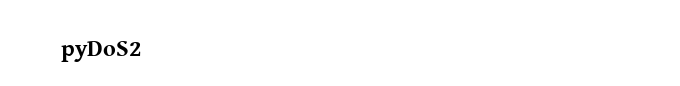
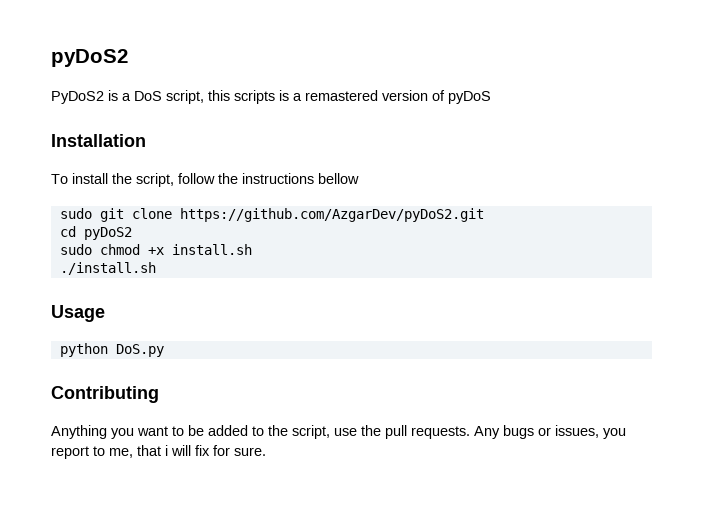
[61,41,141,62] pyDoS2 -> [51,49,128,67] [51,90,491,104] [51,134,146,147] [51,173,359,187] [59,208,484,222] [59,226,132,240] [59,244,252,255] [59,262,156,275] [51,305,105,322] [59,343,164,357] [51,386,159,403] [51,425,626,439] [51,445,266,459] pyDoS2 // PyDoS2 is a DoS script, this scripts is a remastered version of pyDoS // Installation // To install the script, follow the instructions bellow // sudo git clone https://github.com/AzgarDev/pyDoS2.git // cd pyDoS2 // sudo chmod +x install.sh // ./install.sh // Usage // python DoS.py // Contributing // Anything you want to be added to the script, use the pull requests. Any bugs or issues, you report to me, that i will fix for sure.

